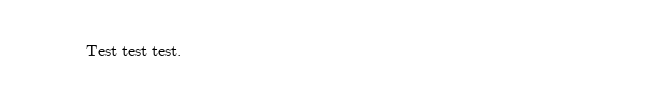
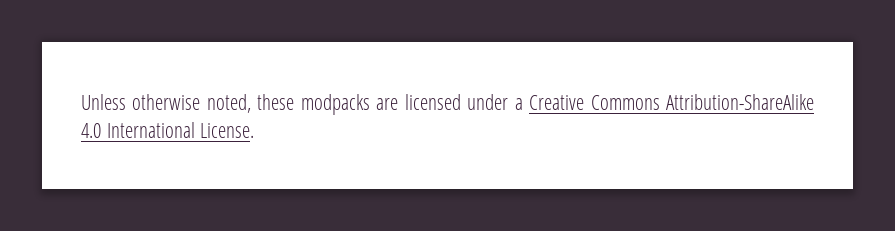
[86,45,181,56] Test test test. -> [81,94,814,115] [81,122,255,138] Unless otherwise noted, these modpacks are licensed under a Creative Commons Attribution-ShareAlike 4.0 International License.

